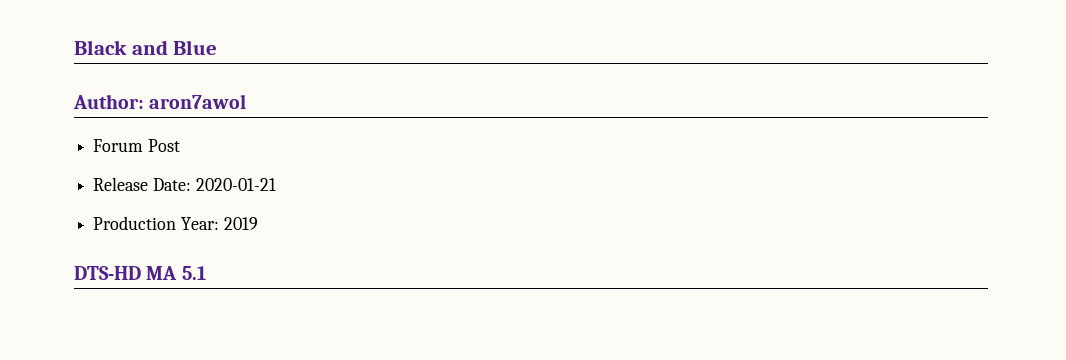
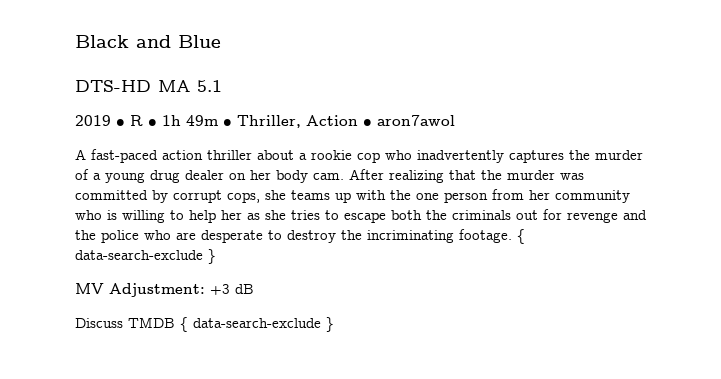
[73,94,247,109] [93,139,180,152] [93,177,276,191] [93,216,258,230] [74,266,206,280] Author: aron7awol // Forum Post // Release Date: 2020-01-21 // Production Year: 2019 // DTS-HD MA 5.1 -> [75,80,222,92] [75,115,455,128] [75,149,643,163] [75,169,584,183] [75,189,630,203] [75,209,647,223] [75,229,525,244] [75,249,216,264] [75,283,254,297] [75,317,334,332] DTS-HD MA 5.1 // 2019 • R • 1h 49m • Thriller, Action • aron7awol // A fast-paced action thriller about a rookie cop who inadvertently captures the murder of a young drug dealer on her body cam. After realizing that the murder was committed by corrupt cops, she teams up with the one person from her community who is willing to help her as she tries to escape both the criminals out for revenge and the police who are desperate to destroy the incriminating footage. { data-search-exclude } // MV Adjustment: +3 dB // Discuss TMDB { data-search-exclude }

